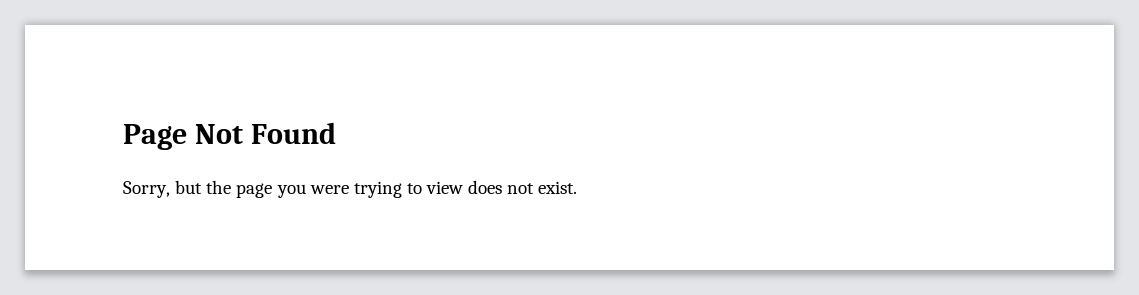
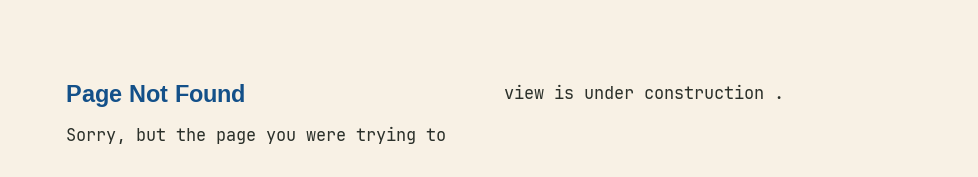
[468,180,578,194] does not exist. -> [554,84,784,99] is under construction .

